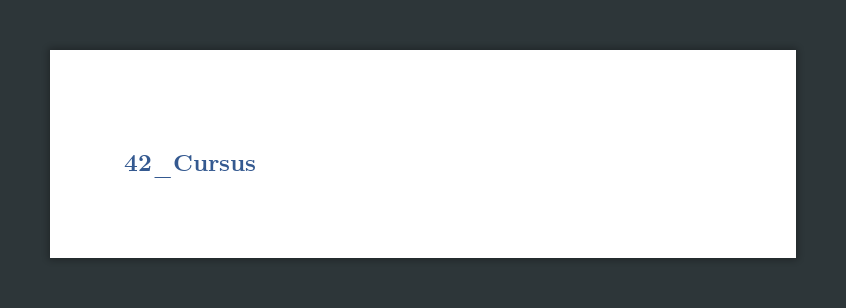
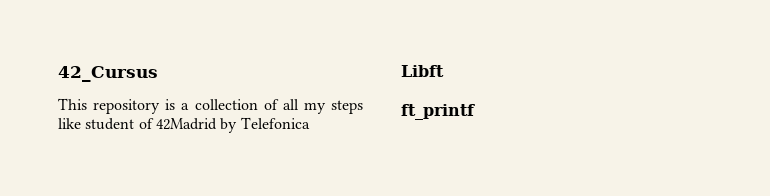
(256, 166) none -> [58,98,363,114] [58,117,310,133] [401,65,444,77] [401,104,475,120] // This repository is a collection of all my steps like student of 42Madrid by Telefonica // Libft // ft_printf

